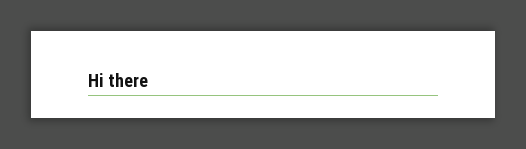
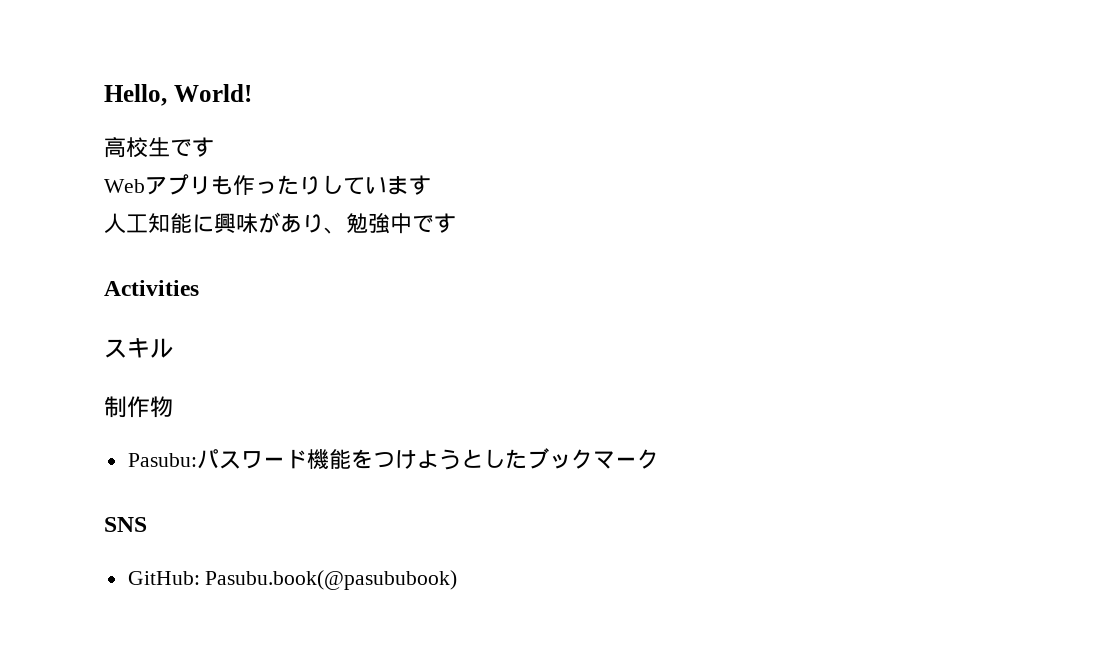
[88,73,148,87] Hi there -> [104,84,252,106] [104,137,214,158] [104,174,431,195] [104,212,456,234] [104,280,199,296] [104,338,173,358] [104,396,173,418] [127,448,659,470] [104,517,147,532] [127,570,458,590] Hello, World! // 高校生です // Webアプリも作ったりしています // 人工知能に興味があり、勉強中です // Activities // スキル // 制作物 // Pasubu:パスワード機能をつけようとしたブックマーク // SNS // GitHub: Pasubu.book(@pasububook)

